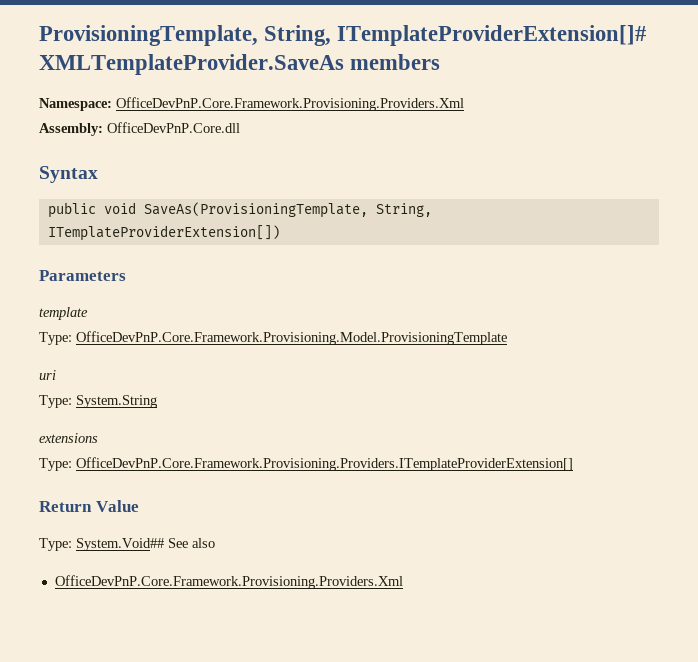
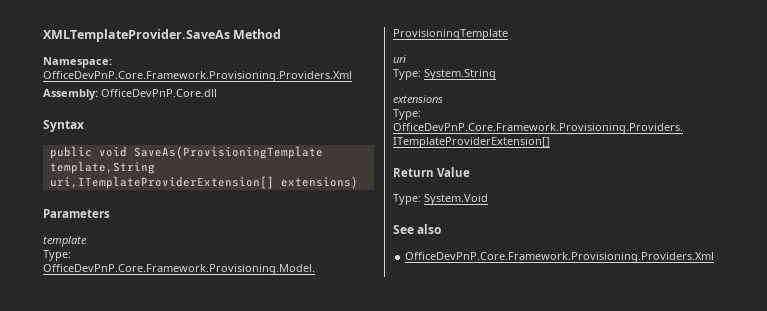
[39,25,647,46] [39,54,441,75] ProvisioningTemplate, String, ITemplateProviderExtension[]# XMLTemplateProvider.SaveAs members -> [43,29,282,42] XMLTemplateProvider.SaveAs Method
[143,202,432,218] [47,225,280,241] SaveAs(ProvisioningTemplate, String, ITemplateProviderExtension[]) -> [133,146,323,159] [49,161,155,174] [49,176,358,189] SaveAs(ProvisioningTemplate template,String uri,ITemplateProviderExtension[] extensions)
[76,538,164,551] System.Void## -> [424,194,488,205] System.Void //

